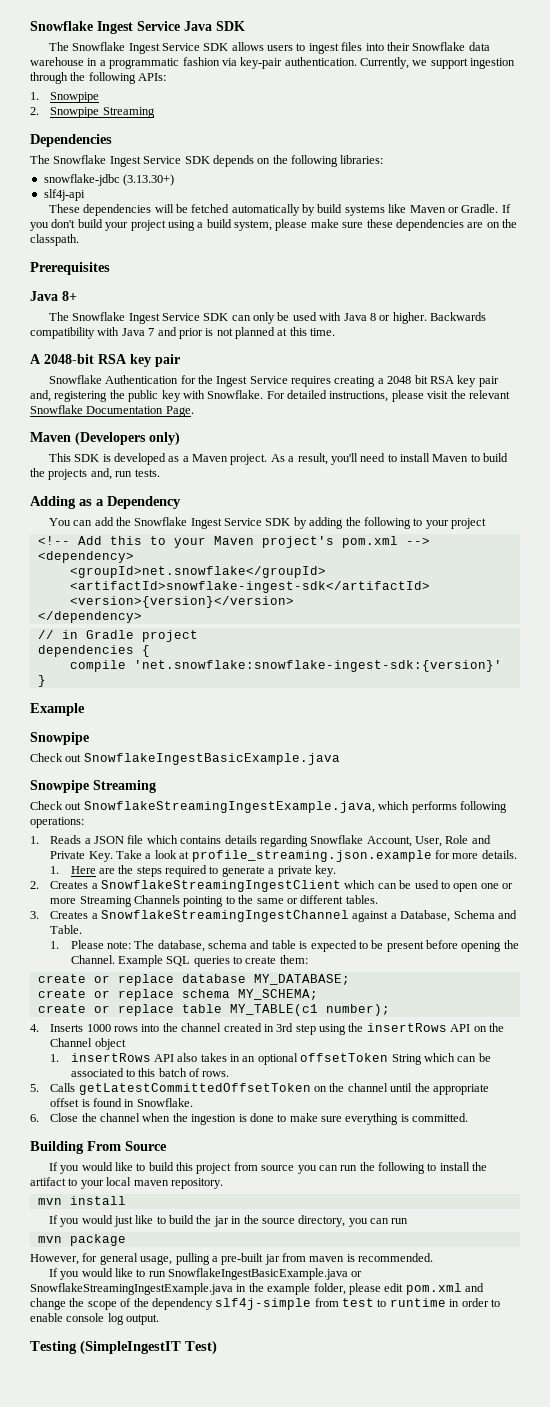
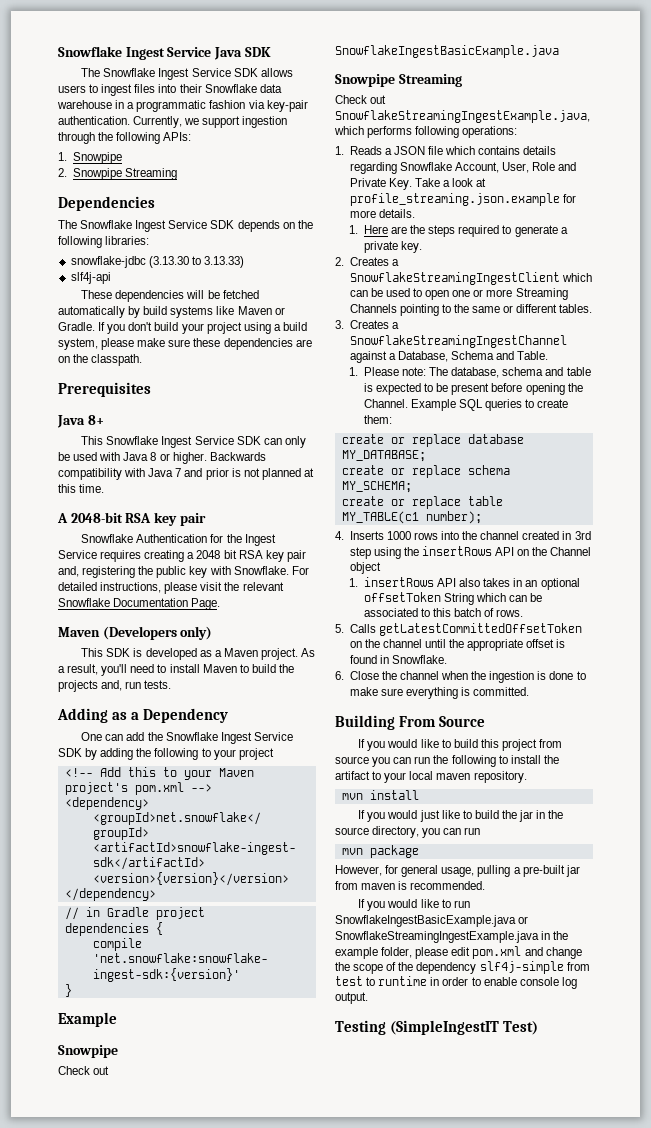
[123,174,175,186] (3.13.30+) -> [148,256,244,268] (3.13.30 to 3.13.33)
[48,312,69,321] The -> [81,436,104,445] This
[48,518,71,526] You -> [81,732,103,741] One

